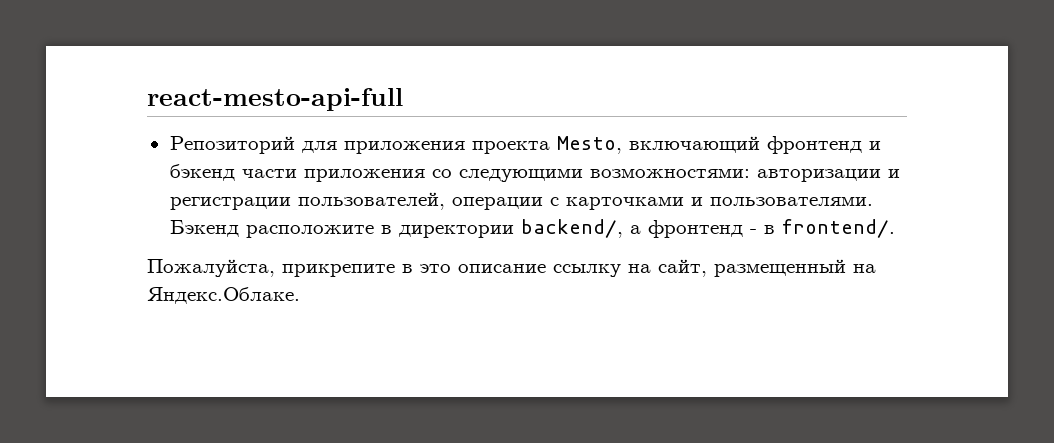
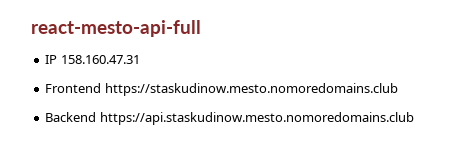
[169,136,881,154] [169,164,900,182] [169,192,873,210] [169,219,895,238] [147,259,876,277] [147,287,300,304] Репозиторий для приложения проекта Mesto, включающий фронтенд и бэкенд части приложения со следующими возможностями: авторизации и регистрации пользователей, операции с карточками и пользователями. Бэкенд расположите в директории backend/, а фронтенд - в frontend/. // Пожалуйста, прикрепите в это описание ссылку на сайт, размещенный на Яндекс.Облаке. -> [45,55,140,64] [45,83,398,96] [45,112,414,125] IP 158.160.47.31 // Frontend https://staskudinow.mesto.nomoredomains.club // Backend https://api.staskudinow.mesto.nomoredomains.club

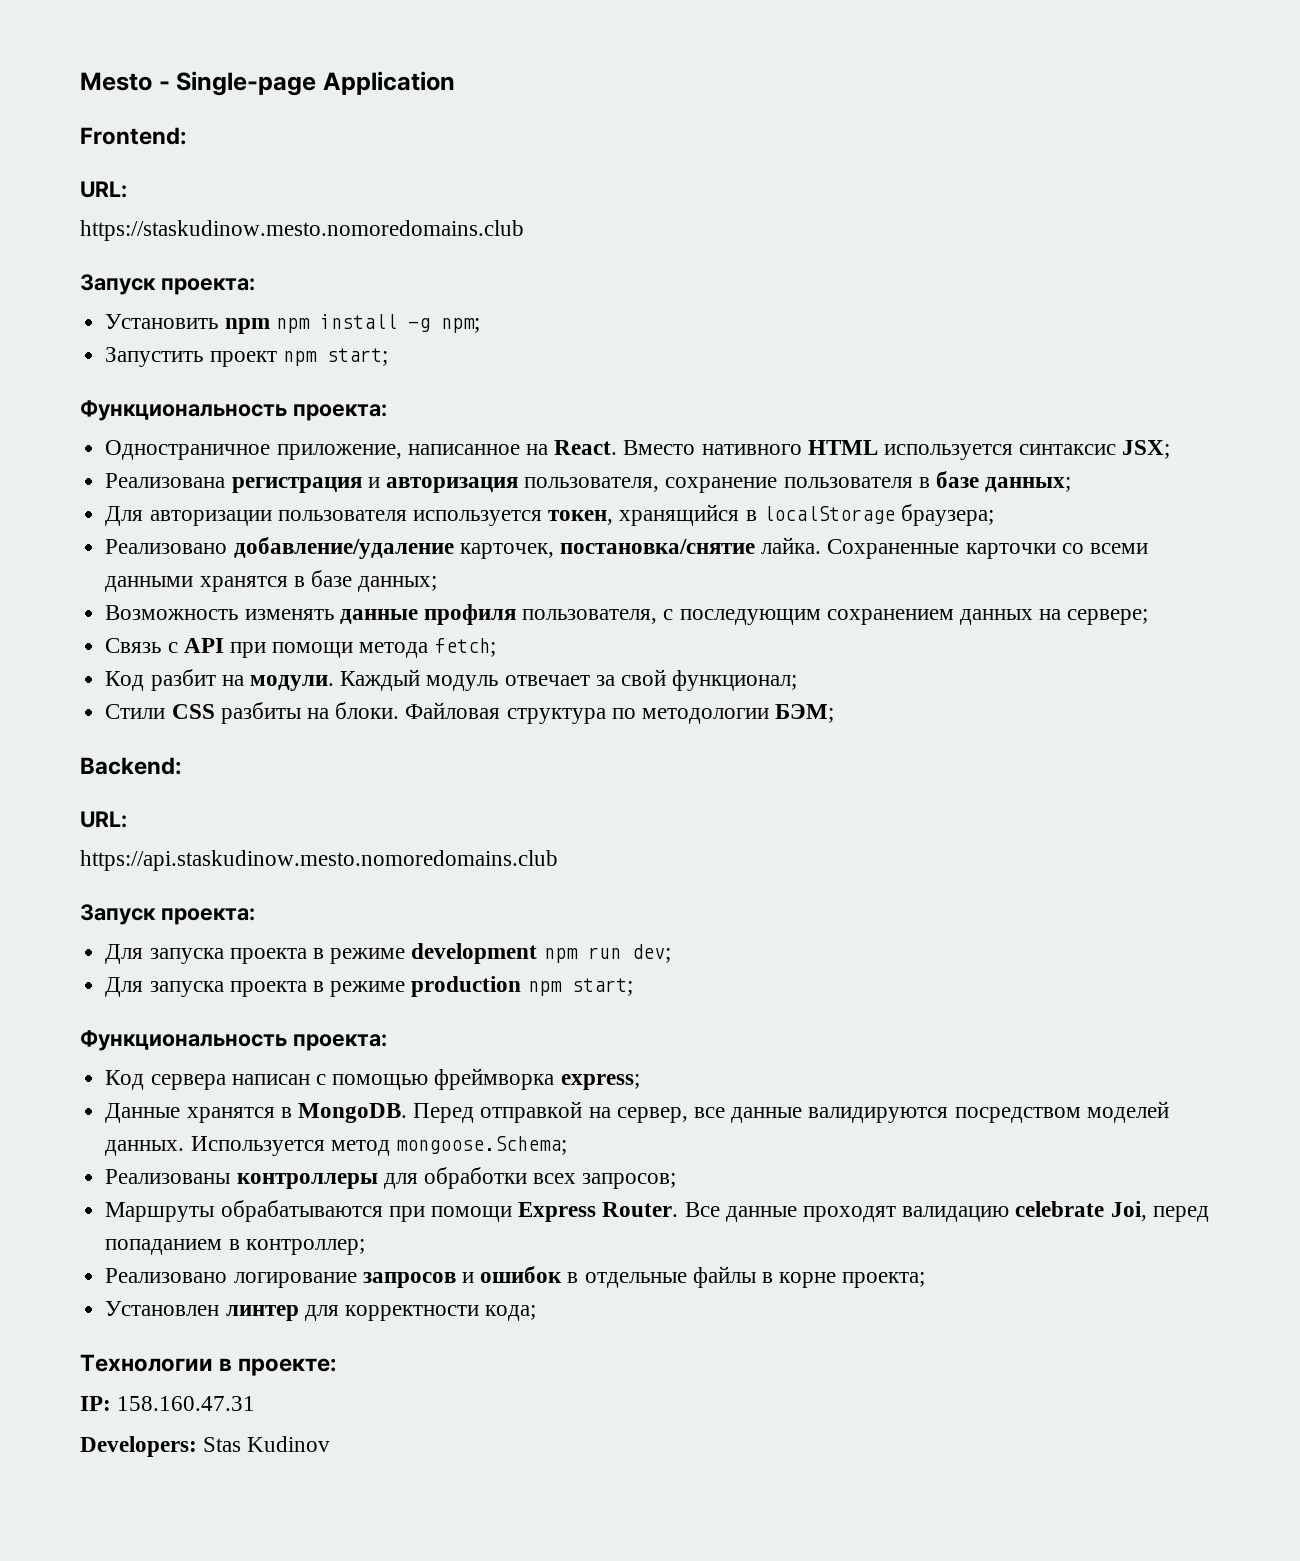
[31,20,201,37] [45,55,140,64] [45,83,398,96] [45,112,414,125] react-mesto-api-full // IP 158.160.47.31 // Frontend https://staskudinow.mesto.nomoredomains.club // Backend https://api.staskudinow.mesto.nomoredomains.club -> [80,71,455,96] [80,127,186,145] [80,181,127,198] [80,220,524,241] [80,274,255,295] [105,314,480,334] [105,347,388,367] [80,400,387,421] [105,440,1171,460] [105,471,1072,493] [105,504,994,526] [105,537,1148,559] [105,570,438,592] [105,604,1149,625] [105,638,496,658] [105,669,798,691] [105,702,835,724] [80,757,181,775] [80,811,127,828] [80,850,558,871] [80,904,255,925] [105,943,671,964] [105,976,633,997] [80,1030,387,1051] [105,1068,640,1090] [105,1101,1169,1123] [105,1136,567,1156] [105,1167,677,1189] [105,1200,1209,1222] [105,1239,365,1255] [105,1266,926,1288] [105,1301,537,1321] [80,1354,337,1376] [80,1396,256,1411] [80,1436,331,1457] Mesto - Single-page Application // Frontend: // URL: // https://staskudinow.mesto.nomoredomains.club // Запуск проекта: // Установить npm npm install -g npm; // Запустить проект npm start; // Функциональность проекта: // Одностраничное приложение, написанное на React. Вместо нативного HTML используется синтаксис JSX; // Реализована регистрация и авторизация пользователя, сохранение пользователя в базе данных; // Для авторизации пользователя используется токен, хранящийся в localStorage браузера; // Реализовано добавление/удаление карточек, постановка/снятие лайка. Сохраненные карточки со всеми данными хранятся в базе данных; // Возможность изменять данные профиля пользователя, с последующим сохранением данных на сервере; // Связь с API при помощи метода fetch; // Код разбит на модули. Каждый модуль отвечает за свой функционал; // Стили CSS разбиты на блоки. Файловая структура по методологии БЭМ; // Backend: // URL: // https://api.staskudinow.mesto.nomoredomains.club // Запуск проекта: // Для запуска проекта в режиме development npm run dev; // Для запуска проекта в режиме production npm start; // Функциональность проекта: // Код сервера написан с помощью фреймворка express; // Данные хранятся в MongoDB. Перед отправкой на сервер, все данные валидируются посредством моделей данных. Используется метод mongoose.Schema; // Реализованы контроллеры для обработки всех запросов; // Маршруты обрабатываются при помощи Express Router. Все данные проходят валидацию celebrate Joi, перед попаданием в контроллер; // Реализовано логирование запросов и ошибок в отдельные файлы в корне проекта; // Установлен линтер для корректности кода; // Технологии в проекте: // IP: 158.160.47.31 // Developers: Stas Kudinov

